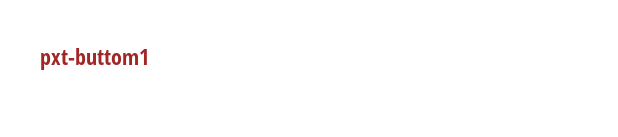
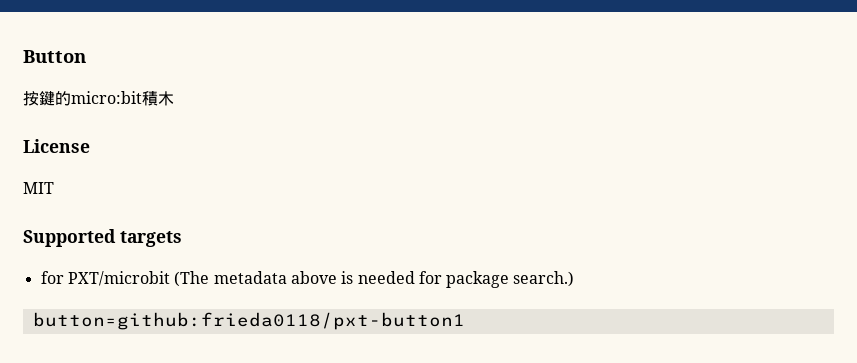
[40,48,149,70] pxt-buttom1 -> [23,50,86,63] [23,91,174,106] [23,139,90,153] [23,182,54,194] [23,229,182,247] [40,271,575,288] [32,312,465,330] Button // 按鍵的micro:bit積木 // License // MIT // Supported targets // for PXT/microbit (The metadata above is needed for package search.) // button=github:frieda0118/pxt-button1

